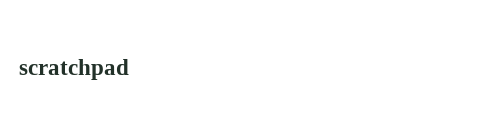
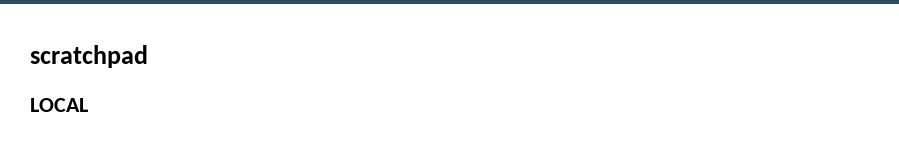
(129, 69) none -> [30,98,88,112] // LOCAL

